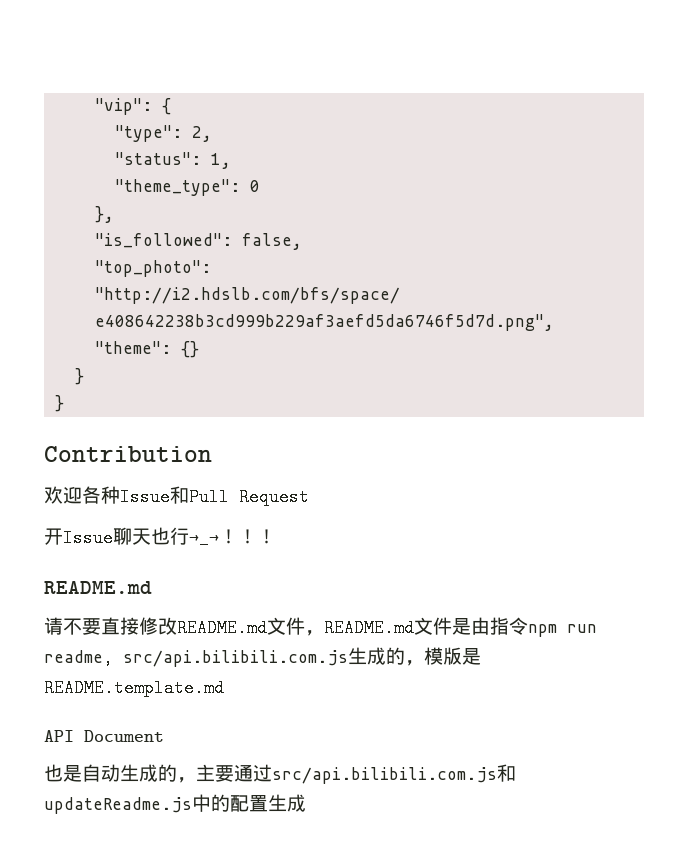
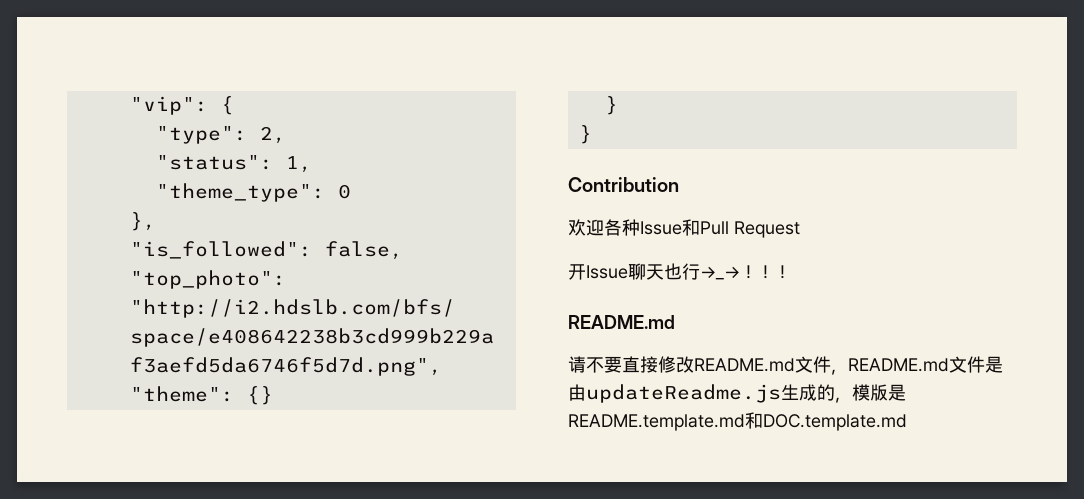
[490,617,597,637] [44,649,348,667] 指令npm run readme, src/api.bilibili.com.js -> [586,384,781,403] updateReadme.js
[44,730,164,742] [44,764,516,784] [44,794,306,814] // API Document // 也是自动生成的，主要通过src/api.bilibili.com.js和updateReadme.js中的配置生成 -> [745,412,907,431] 和DOC.template.md

